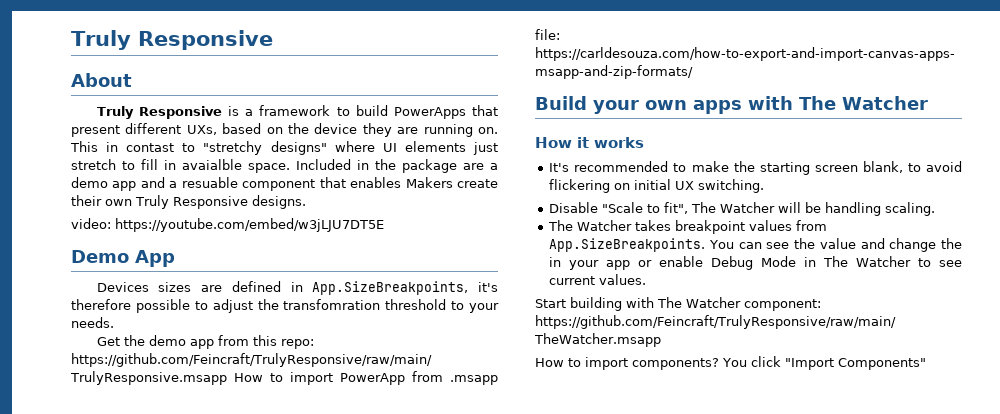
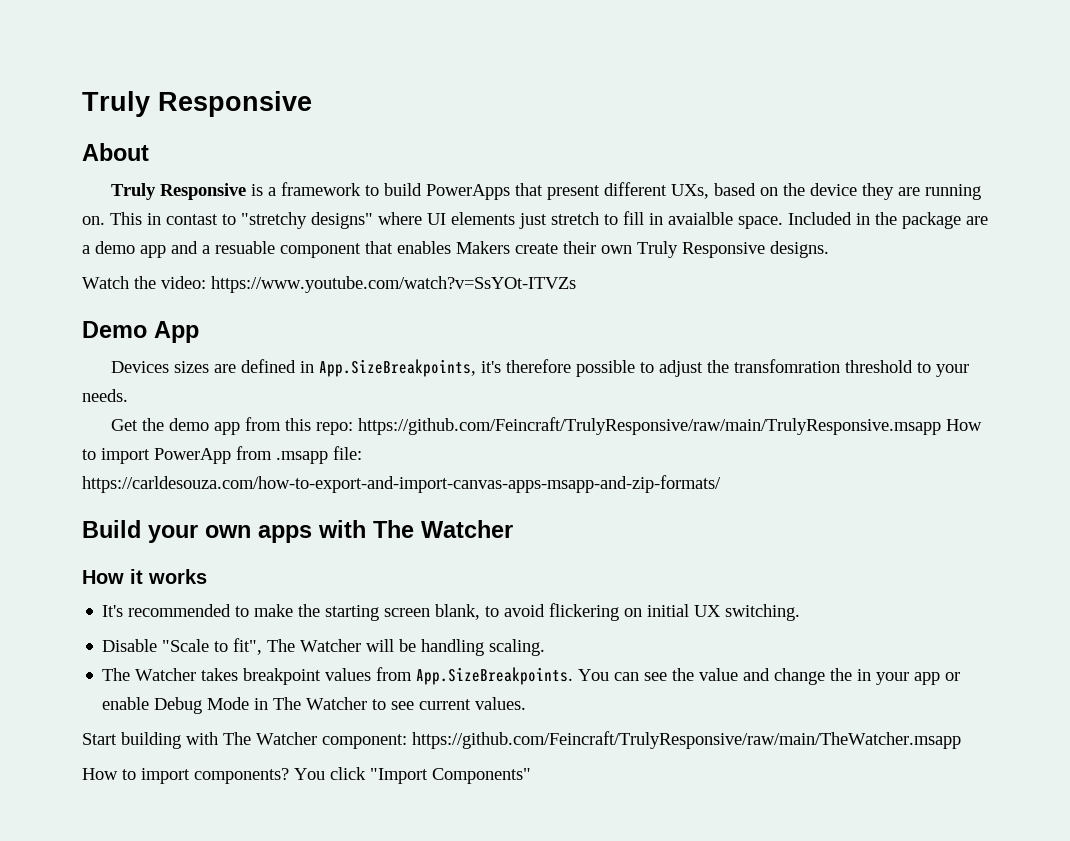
[71,218,384,232] video: https://youtube.com/embed/w3jLJU7DT5E -> [82,276,576,293] Watch the video: https://www.youtube.com/watch?v=SsYOt-ITVZs

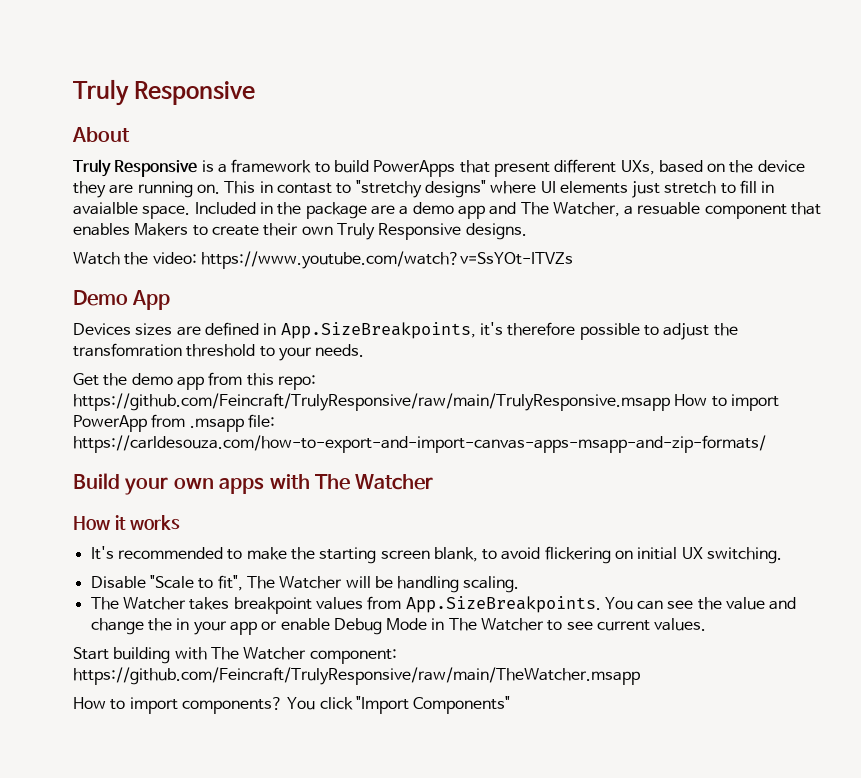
(198, 247) none -> [520,202,620,217] The Watcher,
(510, 247) none -> [192,225,208,236] to

